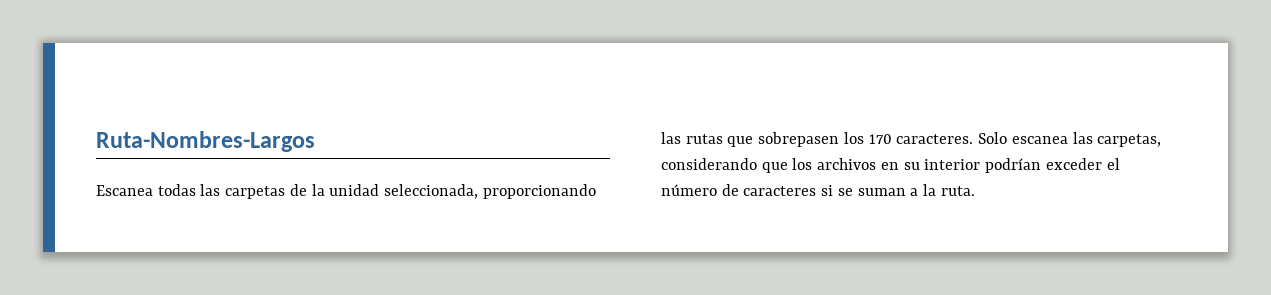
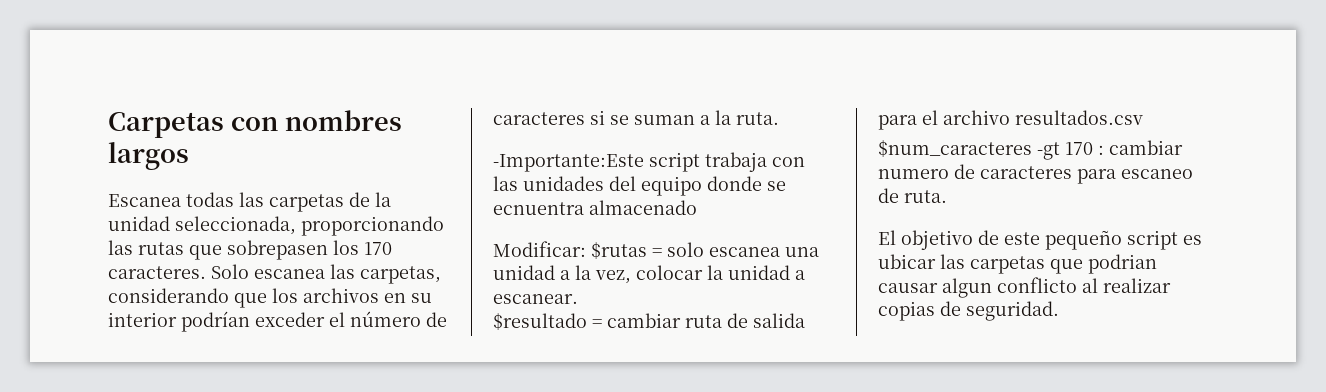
[96,131,315,152] Ruta-Nombres-Largos -> [108,110,402,138] [108,142,189,170] Carpetas con nombres largos
(975, 191) none -> [493,152,805,172] [493,176,786,196] [493,200,697,215] [493,241,819,259] [493,265,805,284] [493,294,578,304] [493,313,805,330] [878,110,1143,130] [878,140,1183,160] [878,164,1193,184] [878,188,947,203] [878,230,1202,250] [878,254,1157,274] [878,277,1171,298] [878,301,1059,321] // -Importante:Este script trabaja con las unidades del equipo donde se ecnuentra almacenado // Modificar: $rutas = solo escanea una unidad a la vez, colocar la unidad a escanear. // $resultado = cambiar ruta de salida para el archivo resultados.csv // $num_caracteres -gt 170 : cambiar numero de caracteres para escaneo de ruta. // El objetivo de este pequeño script es ubicar las carpetas que podrian causar algun conflicto al realizar copias de seguridad.

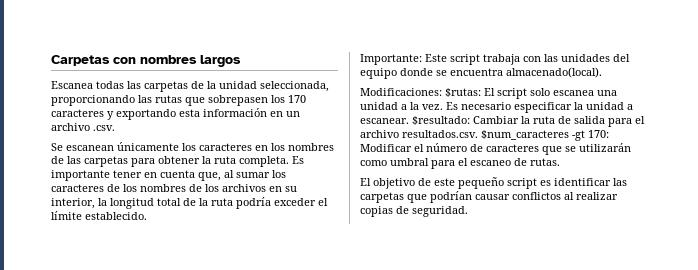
[108,264,441,284] [108,288,432,308] [108,311,447,332] [493,110,779,125] [493,154,644,172] caracteres. Solo escanea las carpetas, considerando que los archivos en su interior podrían exceder el número de caracteres si se suman a la ruta. // -Importante:Este -> [51,108,300,120] [51,123,115,131] [51,142,334,151] [51,156,304,167] [51,170,286,181] [51,184,297,192] [51,197,328,209] [51,211,147,220] [360,54,447,65] caracteres y exportando esta información en un archivo .csv. // Se escanean únicamente los caracteres en los nombres de las carpetas para obtener la ruta completa. Es importante tener en cuenta que, al sumar los caracteres de los nombres de los archivos en su interior, la longitud total de la ruta podría exceder el límite establecido. // Importante: Este
[493,200,697,215] [493,241,662,259] ecnuentra almacenado // Modificar: $rutas = -> [450,67,602,78] [360,88,527,99] encuentra almacenado(local). // Modificaciones: $rutas: El script
[595,265,703,284] vez, colocar -> [422,102,572,113] vez. Es necesario especificar
[493,313,681,330] // $resultado = cambiar -> [412,116,530,125] $resultado: Cambiar la
[1015,110,1143,125] resultados.csv // -> [402,130,478,138] resultados.csv.
[1065,140,1183,155] [878,164,1116,184] 170 : cambiar numero de caracteres para -> [588,130,609,138] [360,143,631,155] [360,158,468,169] 170: Modificar el número de caracteres que se utilizarán como umbral para el
[904,190,947,203] ruta. -> [530,158,560,166] rutas.
[878,254,936,269] ubicar -> [554,178,611,186] identificar
[1088,254,1157,274] [878,277,1077,298] podrian causar algun conflicto -> [430,191,561,203] podrían causar conflictos

